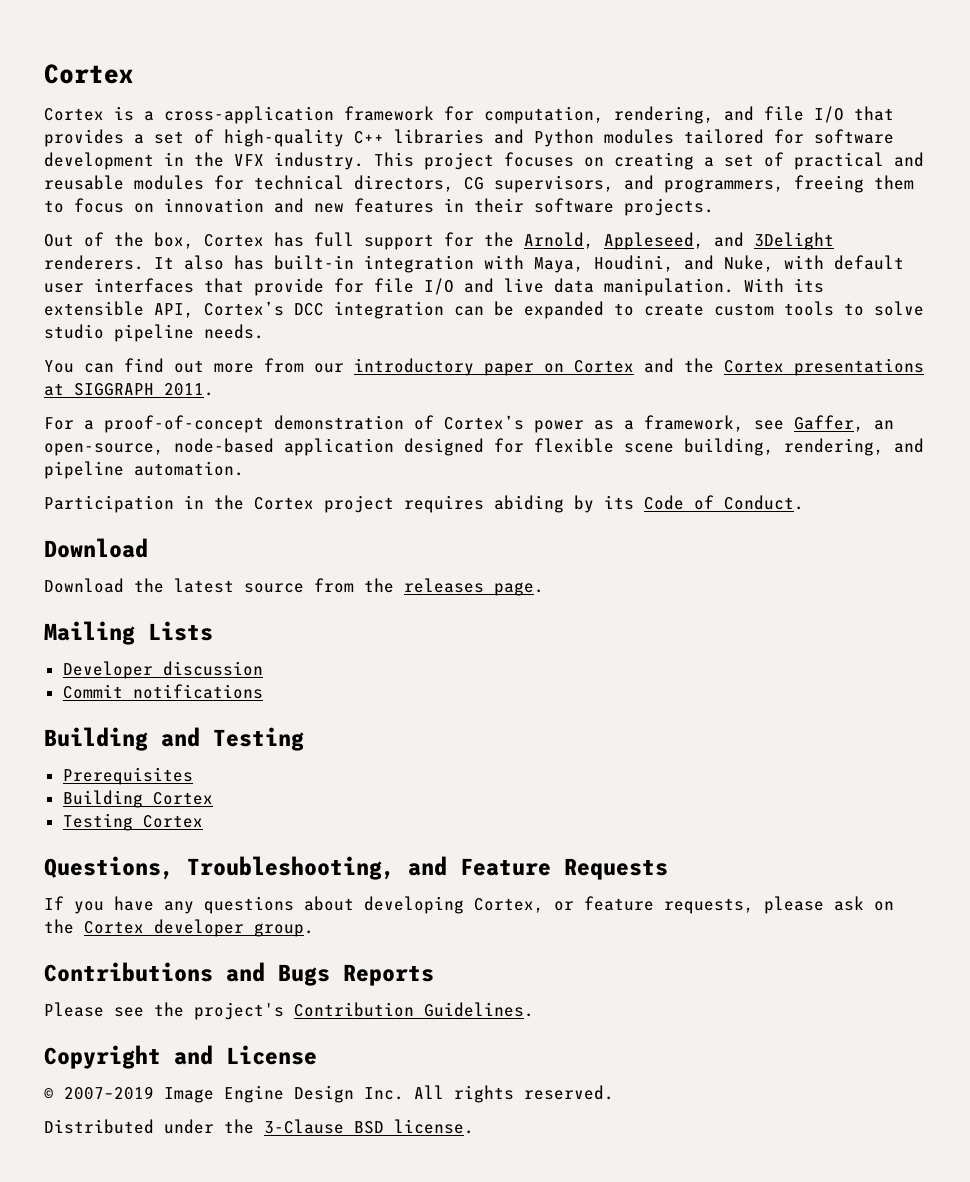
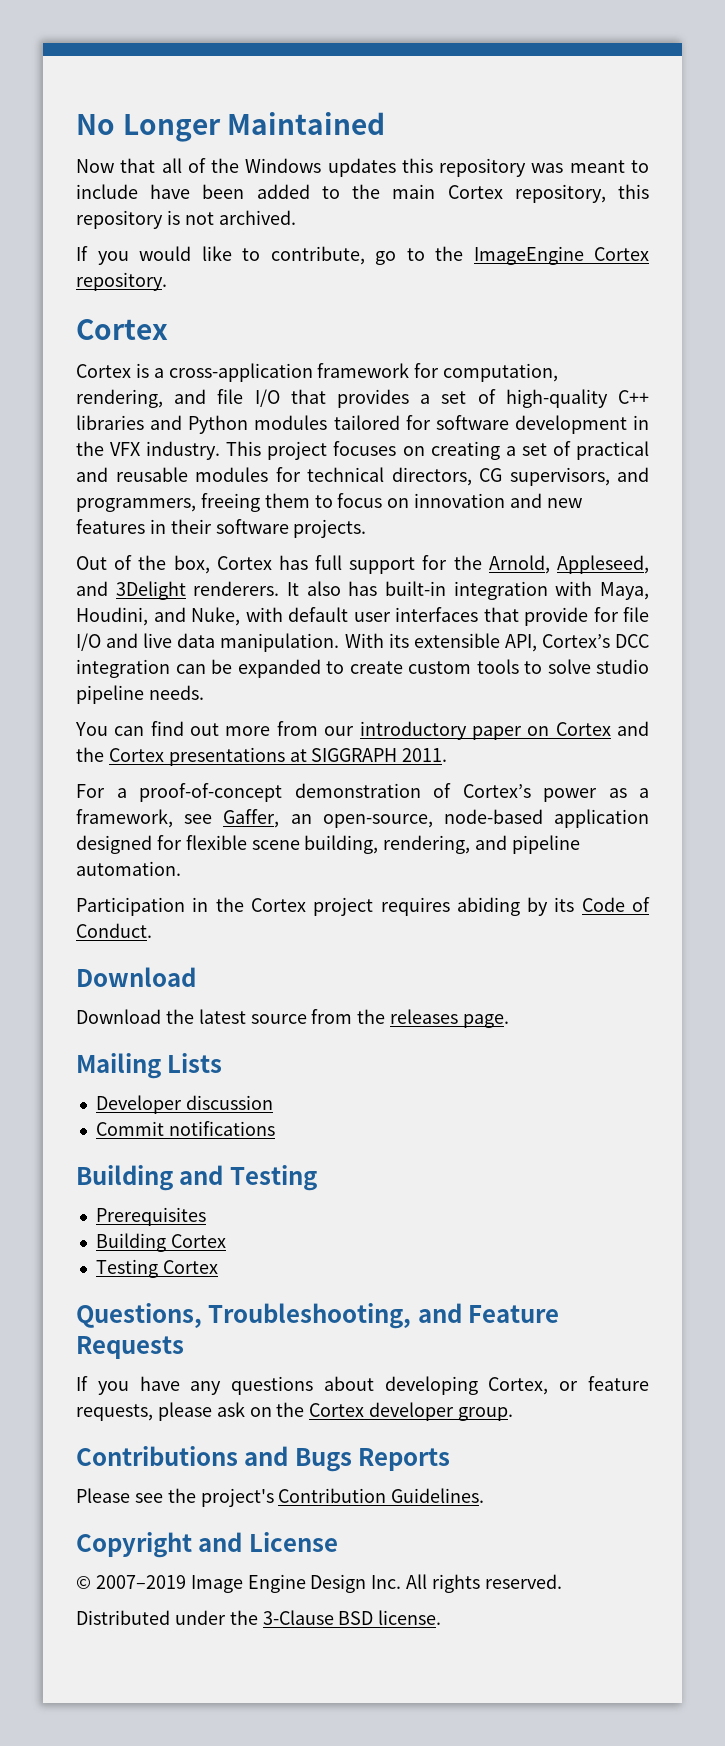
(44, 74) none -> [76,112,386,142] [76,158,649,177] [76,184,649,203] [76,210,296,229] [76,246,649,265] [76,272,167,291] No Longer Maintained // Now that all of the Windows updates this repository was meant to include have been added to the main Cortex repository, this repository is not archived. // If you would like to contribute, go to the ImageEngine Cortex repository. //

